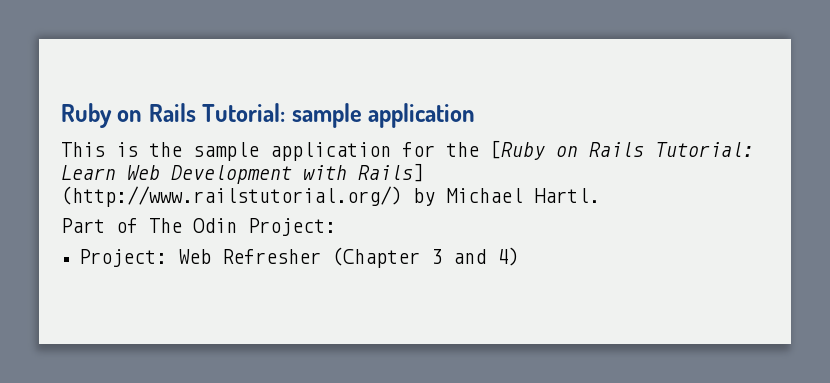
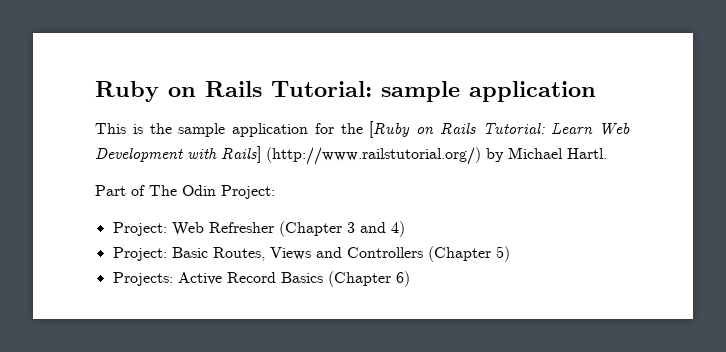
(520, 256) none -> [112,246,510,262] [112,271,410,287] // Project: Basic Routes, Views and Controllers (Chapter 5) // Projects: Active Record Basics (Chapter 6)

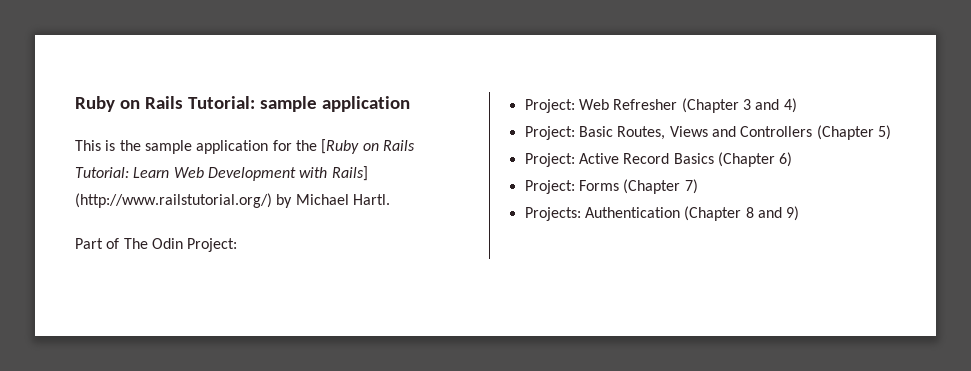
[112,272,173,286] Projects: -> [524,153,575,167] Project:
(410, 279) none -> [524,179,698,194] [524,206,800,221] // Project: Forms (Chapter 7) // Projects: Authentication (Chapter 8 and 9)

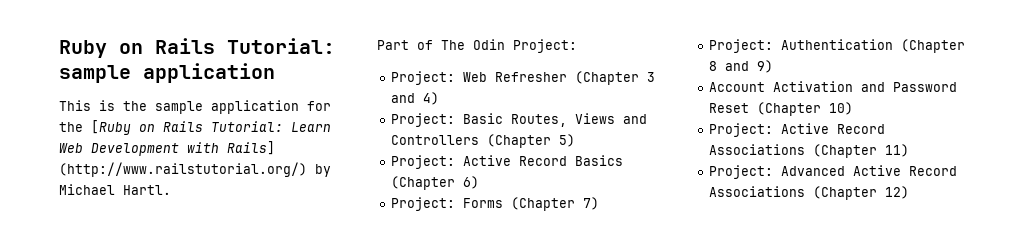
[524,207,581,221] Projects: -> [708,39,773,53] Project:
(800, 213) none -> [708,81,957,92] [708,102,853,116] [708,123,885,137] [708,144,909,158] [708,165,957,179] [708,186,909,200] // Account Activation and Password Reset (Chapter 10) // Project: Active Record Associations (Chapter 11) // Project: Advanced Active Record Associations (Chapter 12)

